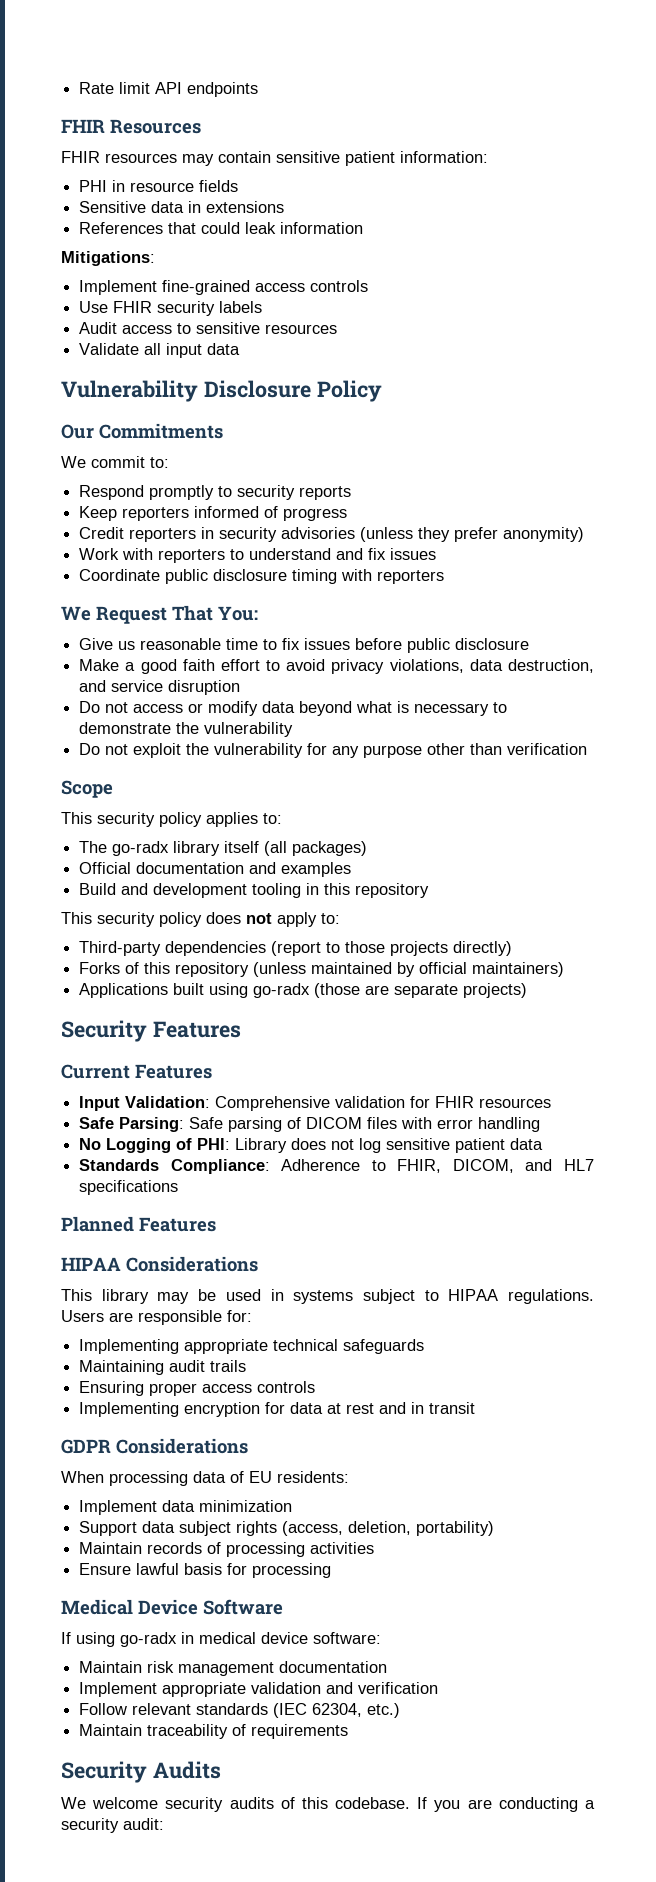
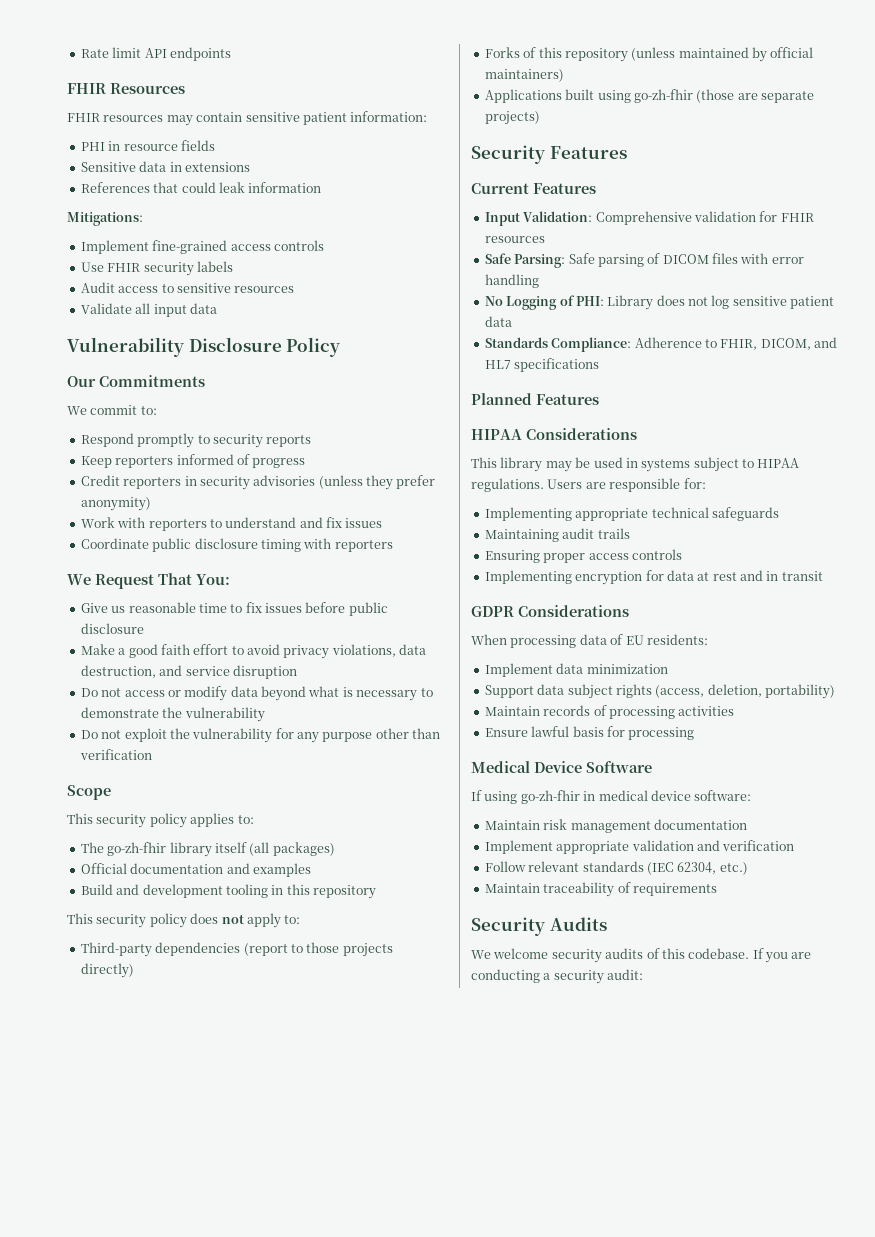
[112,841,170,856] go-radx -> [107,842,167,856] go-zh-fhir
[253,983,311,998] go-radx -> [633,89,693,103] go-zh-fhir
[120,1632,177,1647] go-radx -> [520,790,580,804] go-zh-fhir

